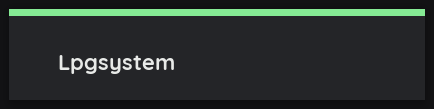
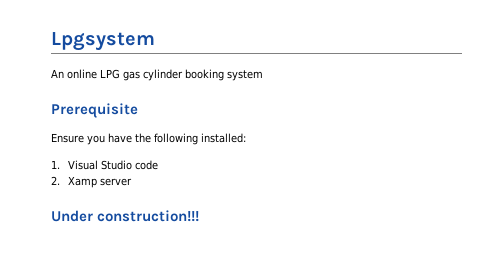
(175, 64) none -> [51,69,263,81] [51,103,138,118] [51,133,246,145] [51,160,158,170] [51,176,132,188] [51,210,200,222] // An online LPG gas cylinder booking system // Prerequisite // Ensure you have the following installed: // 1. Visual Studio code // 2. Xamp server // Under construction!!!

